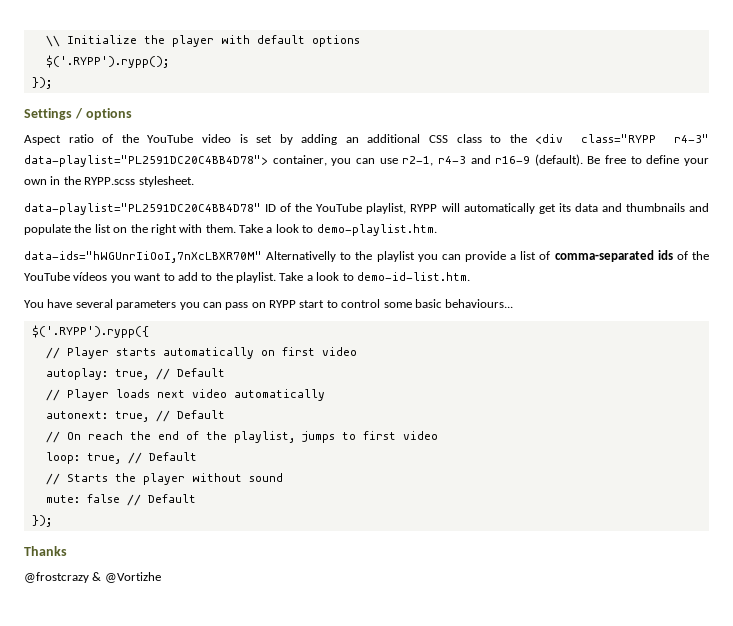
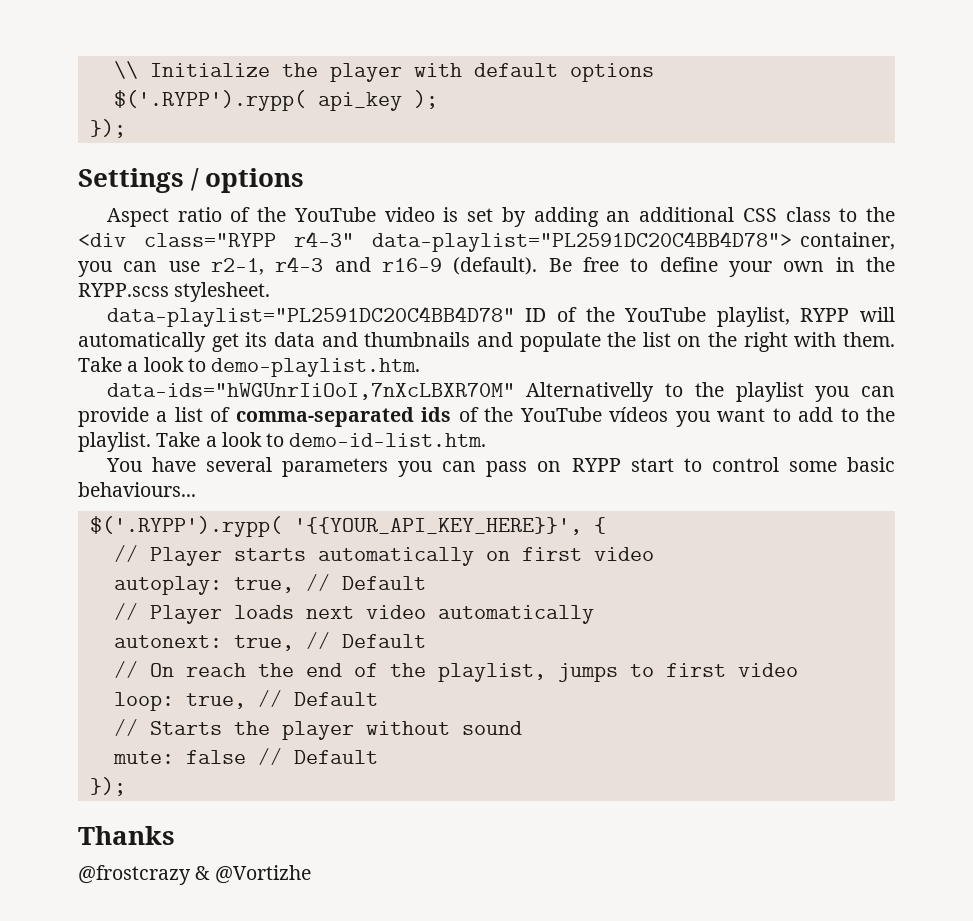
[45,55,169,68] $('.RYPP').rypp(); -> [113,90,438,111] $('.RYPP').rypp( api_key );
[31,325,149,338] $('.RYPP').rypp({ -> [89,516,606,537] $('.RYPP').rypp( '{{YOUR_API_KEY_HERE}}', {

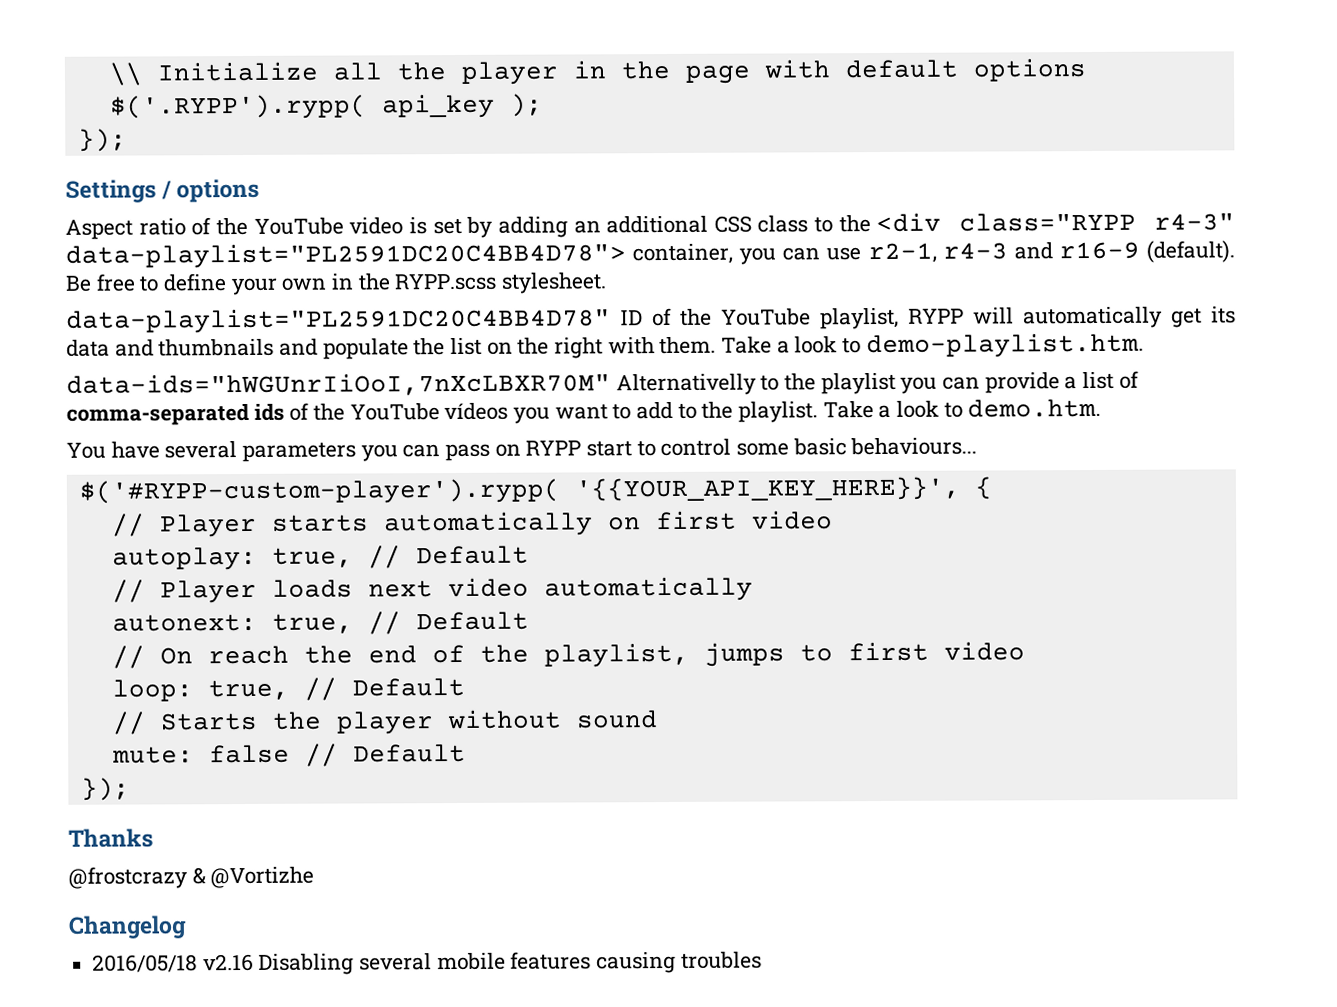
[281,63,402,82] the player -> [332,60,751,85] all the player in the page
[289,433,487,447] demo-id-list.htm. -> [967,398,1102,418] demo.htm.
[89,516,282,537] $('.RYPP').rypp( -> [78,478,560,505] $('#RYPP-custom-player').rypp(
(311, 874) none -> [68,915,187,939] [92,951,762,975] // Changelog // 2016/05/18 v2.16 Disabling several mobile features causing troubles

